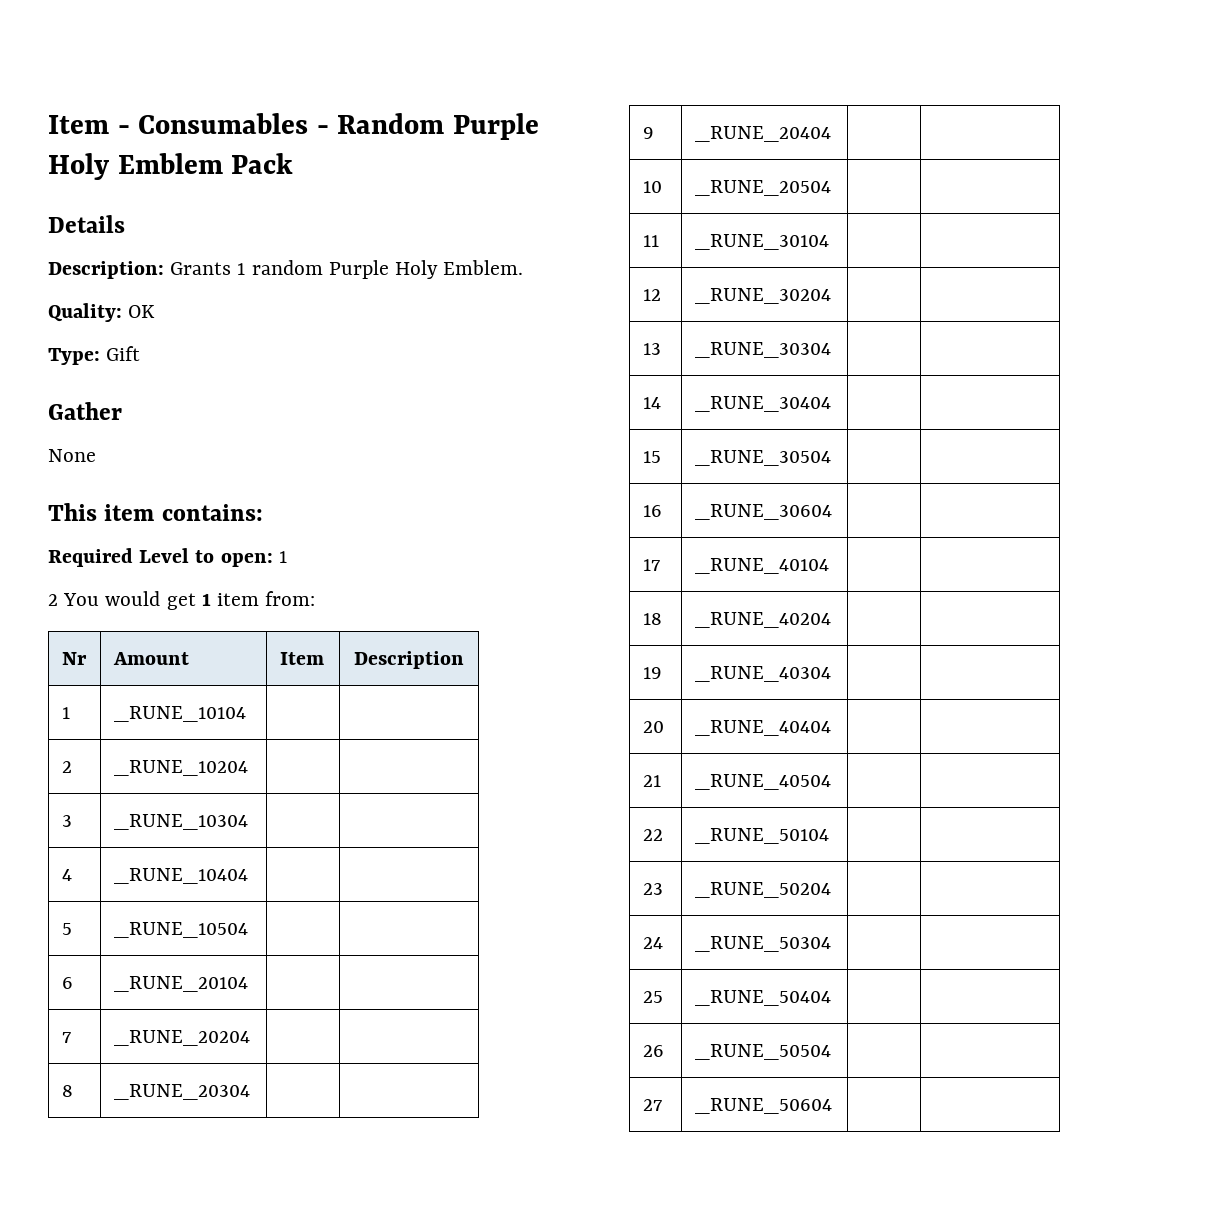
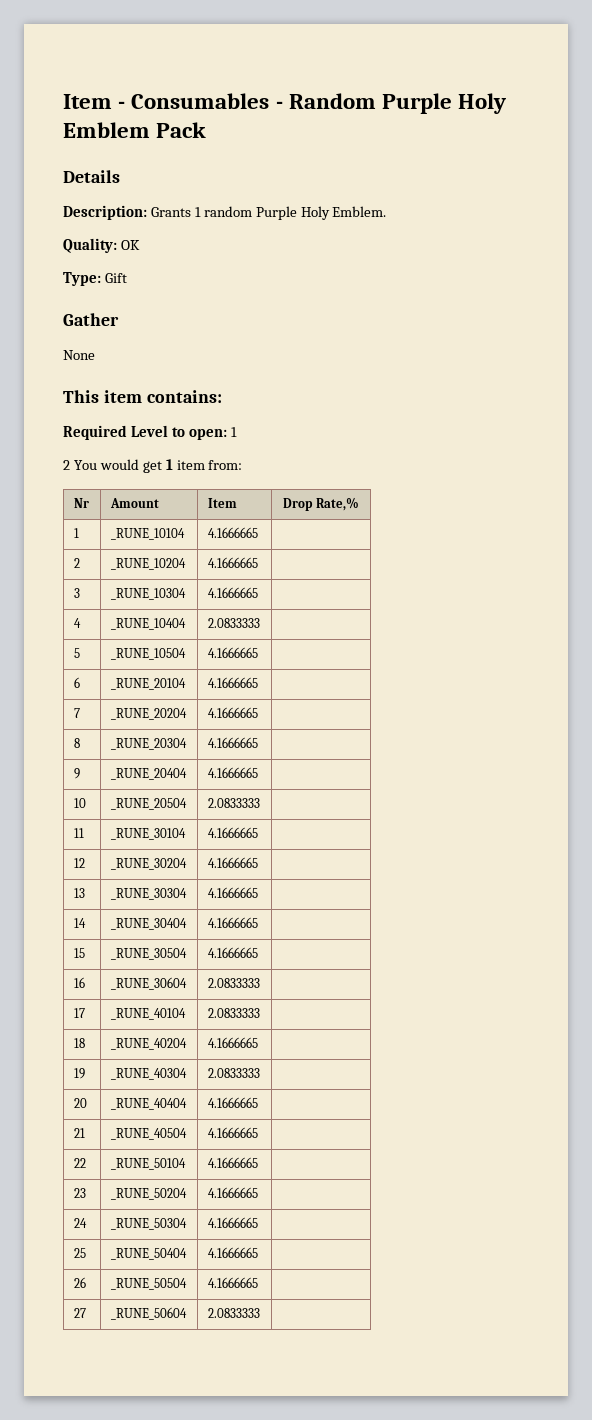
[354,651,464,669] Description -> [283,497,359,511] Drop Rate,%
(246, 714) none -> [207,527,258,538] 4.1666665
(248, 768) none -> [207,557,258,568] 4.1666665
(248, 822) none -> [207,587,258,598] 4.1666665
(248, 876) none -> [207,618,260,628] 2.0833333
(248, 930) none -> [207,647,258,658] 4.1666665
(248, 984) none -> [207,677,258,688] 4.1666665
(250, 1038) none -> [207,707,258,718] 4.1666665
(250, 1092) none -> [207,737,258,748] 4.1666665
(831, 134) none -> [207,767,258,778] 4.1666665
(831, 188) none -> [207,798,260,808] 2.0833333
(829, 242) none -> [207,827,258,838] 4.1666665
(831, 296) none -> [207,857,258,868] 4.1666665
(831, 350) none -> [207,887,258,898] 4.1666665
(831, 404) none -> [207,917,258,928] 4.1666665
(831, 458) none -> [207,947,258,958] 4.1666665
(832, 512) none -> [207,978,260,988] 2.0833333
(829, 566) none -> [207,1008,260,1018] 2.0833333
(831, 620) none -> [207,1037,258,1048] 4.1666665
(831, 674) none -> [207,1068,260,1078] 2.0833333
(831, 728) none -> [207,1097,258,1108] 4.1666665
(831, 782) none -> [207,1127,258,1138] 4.1666665
(829, 836) none -> [207,1157,258,1168] 4.1666665
(831, 890) none -> [207,1187,258,1198] 4.1666665
(831, 944) none -> [207,1217,258,1228] 4.1666665
(831, 998) none -> [207,1247,258,1258] 4.1666665
(831, 1052) none -> [207,1277,258,1288] 4.1666665
(832, 1106) none -> [207,1308,260,1318] 2.0833333

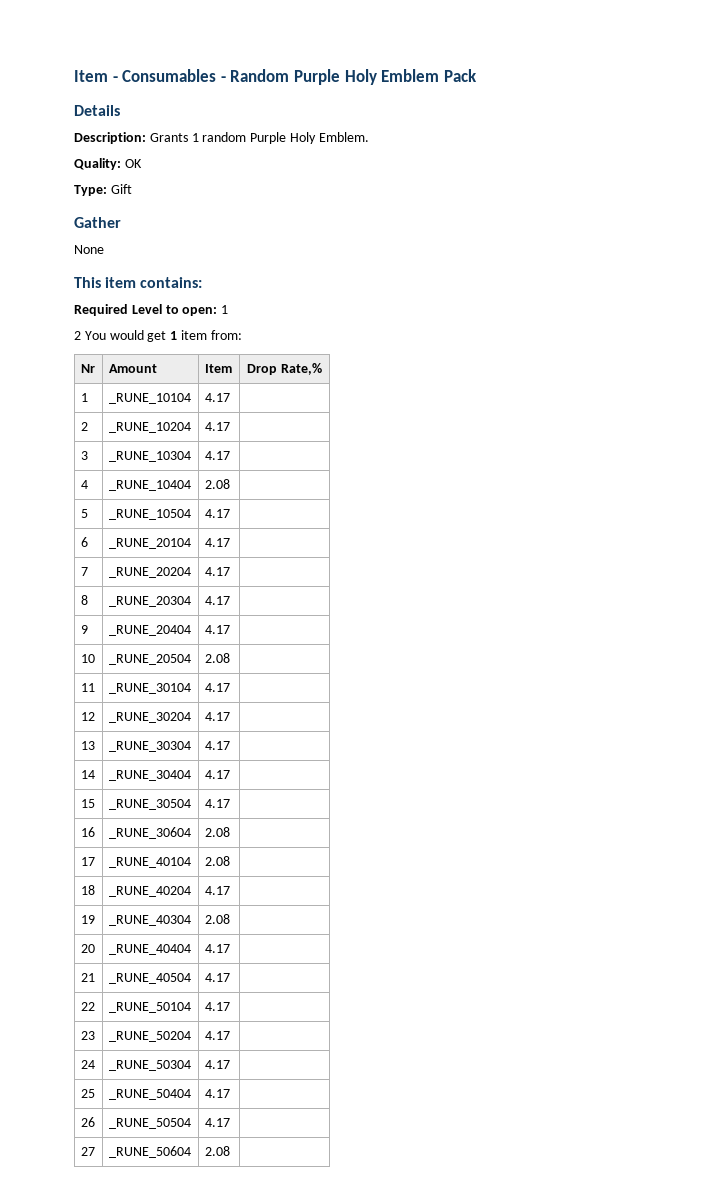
[207,527,258,538] 4.1666665 -> [204,393,230,402] 4.17
[207,557,258,568] 4.1666665 -> [204,422,230,431] 4.17
[207,587,258,598] 4.1666665 -> [204,451,230,460] 4.17
[207,618,260,628] 2.0833333 -> [204,479,230,489] 2.08
[207,647,258,658] 4.1666665 -> [204,509,230,518] 4.17
[207,677,258,688] 4.1666665 -> [204,538,230,547] 4.17
[207,707,258,718] 4.1666665 -> [204,567,230,576] 4.17
[207,737,258,748] 4.1666665 -> [204,596,230,605] 4.17
[207,767,258,778] 4.1666665 -> [204,625,230,634] 4.17
[207,798,260,808] 2.0833333 -> [204,653,230,663] 2.08
[207,827,258,838] 4.1666665 -> [204,683,230,692] 4.17
[207,857,258,868] 4.1666665 -> [204,712,230,721] 4.17
[207,887,258,898] 4.1666665 -> [204,741,230,750] 4.17
[207,917,258,928] 4.1666665 -> [204,770,230,779] 4.17
[207,947,258,958] 4.1666665 -> [204,799,230,808] 4.17
[207,978,260,988] 2.0833333 -> [204,827,230,837] 2.08
[207,1008,260,1018] 2.0833333 -> [204,856,230,866] 2.08
[207,1037,258,1048] 4.1666665 -> [204,886,230,895] 4.17
[207,1068,260,1078] 2.0833333 -> [204,914,230,924] 2.08
[207,1097,258,1108] 4.1666665 -> [204,944,230,953] 4.17
[207,1127,258,1138] 4.1666665 -> [204,973,230,982] 4.17
[207,1157,258,1168] 4.1666665 -> [204,1002,230,1011] 4.17
[207,1187,258,1198] 4.1666665 -> [204,1031,230,1040] 4.17
[207,1217,258,1228] 4.1666665 -> [204,1060,230,1069] 4.17
[207,1247,258,1258] 4.1666665 -> [204,1089,230,1098] 4.17
[207,1277,258,1288] 4.1666665 -> [204,1118,230,1127] 4.17
[207,1308,260,1318] 2.0833333 -> [204,1146,230,1156] 2.08

